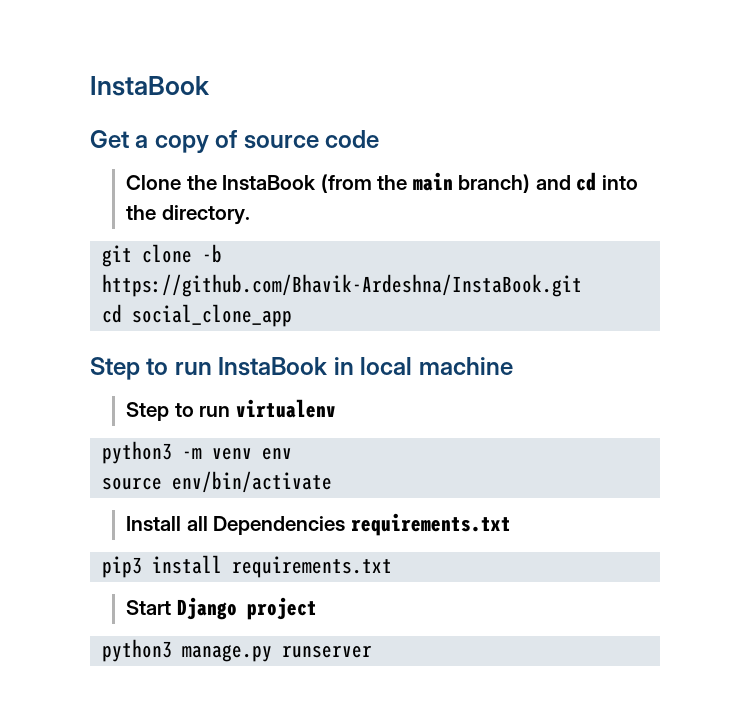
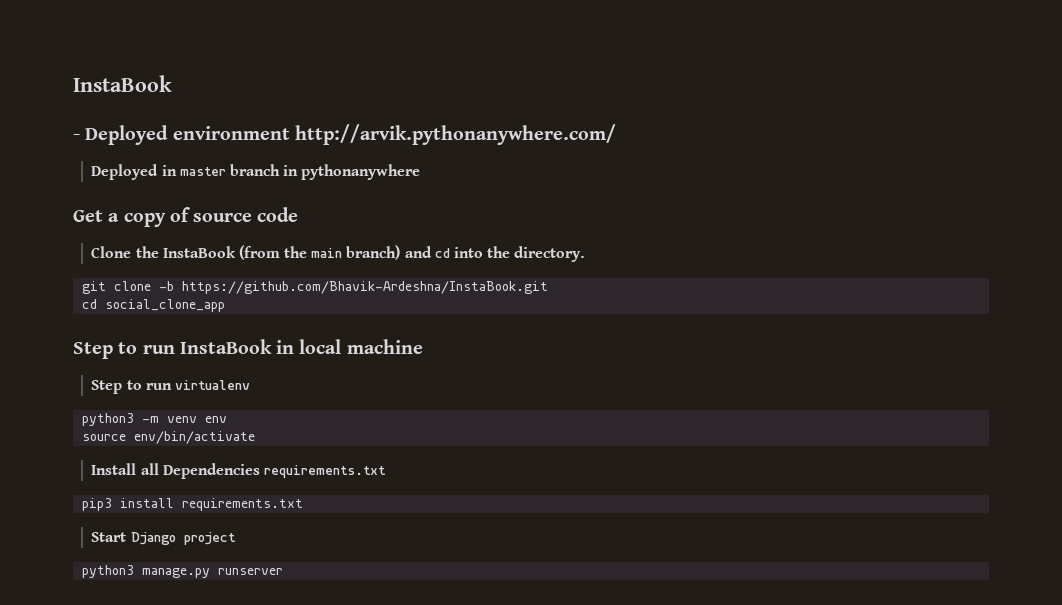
[90,76,210,96] InstaBook -> [73,75,172,92] [73,124,616,145] [91,164,421,180] InstaBook // - Deployed environment http://arvik.pythonanywhere.com/ // Deployed in master branch in pythonanywhere

